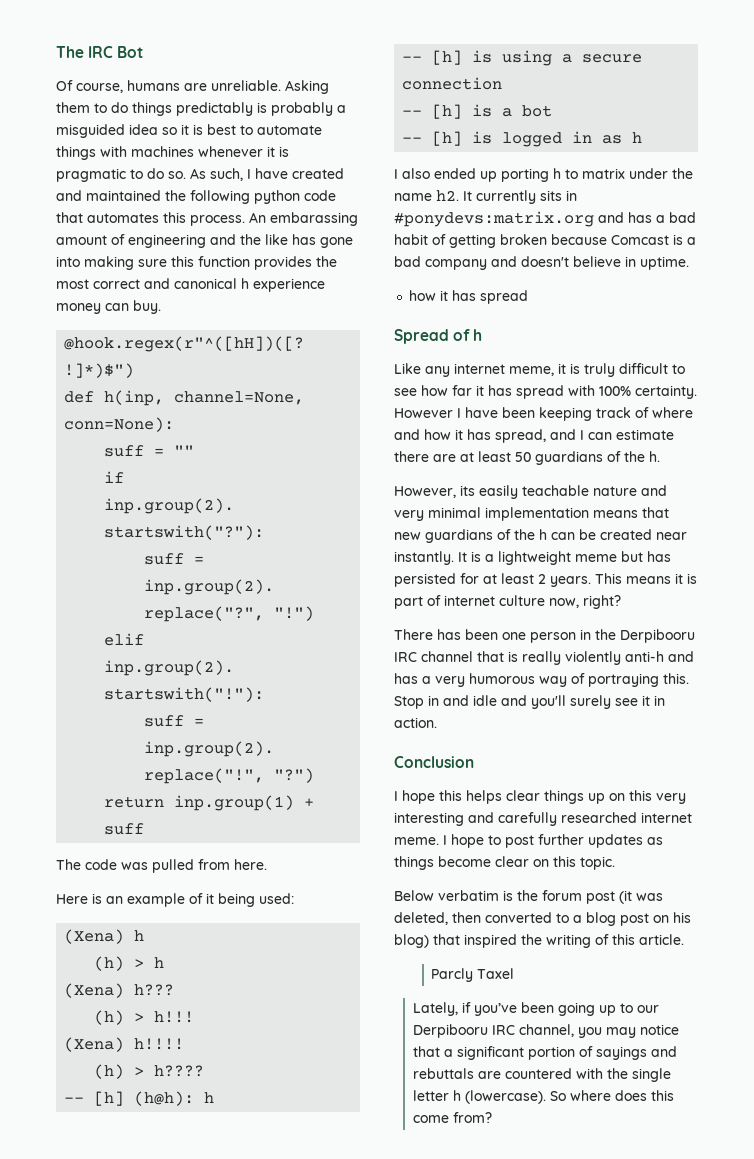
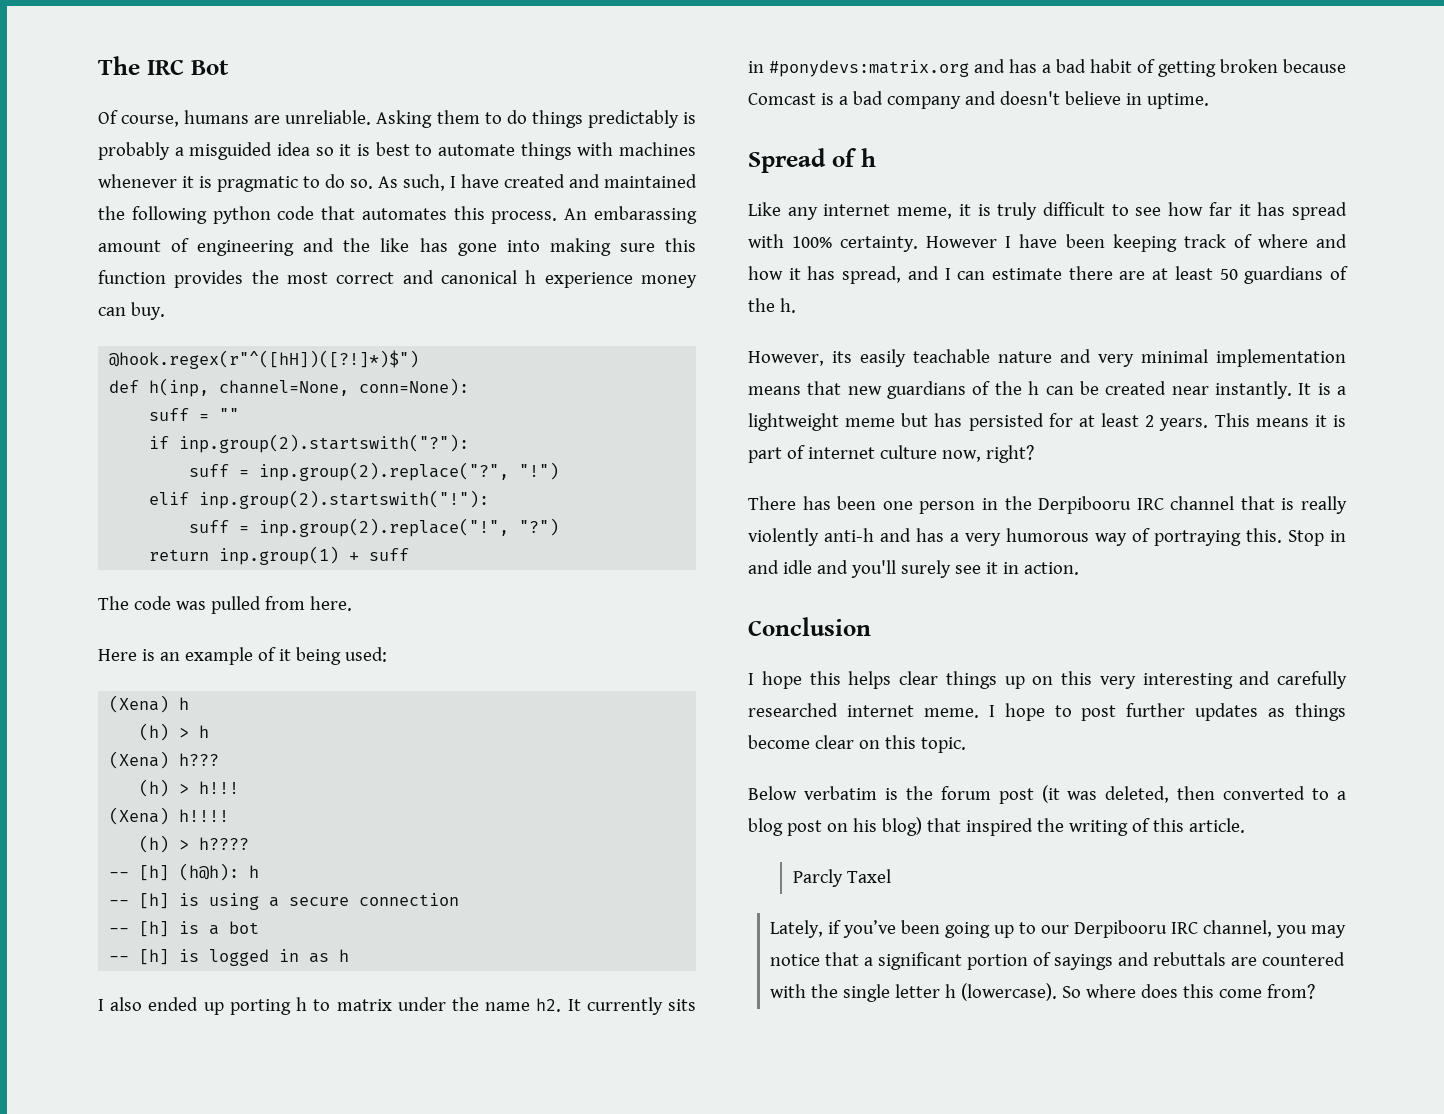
[409,290,529,304] // how it has spread -> (1209, 101) none

